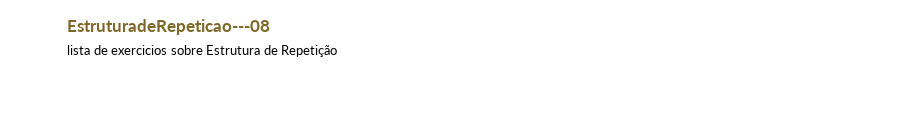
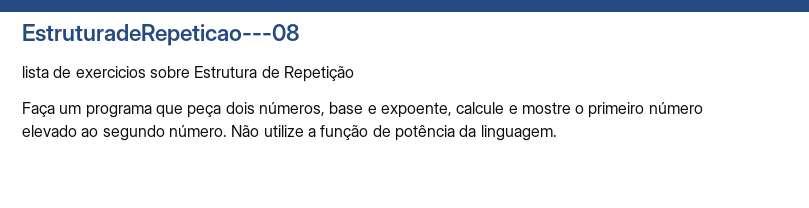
(338, 51) none -> [22,102,703,118] [22,125,557,141] // Faça um programa que peça dois números, base e expoente, calcule e mostre o primeiro número elevado ao segundo número. Não utilize a função de potência da linguagem.

